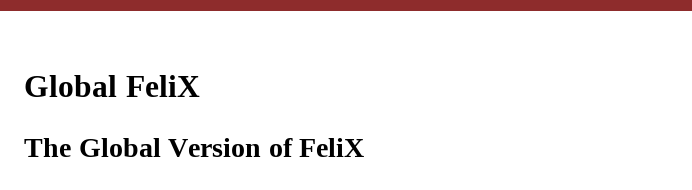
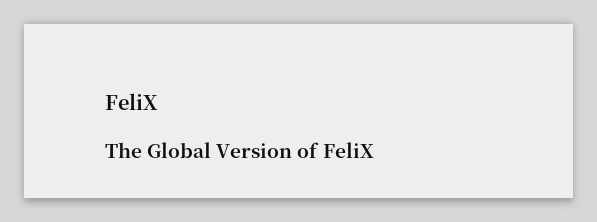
[24,75,117,97] Global -> (105, 101) none

